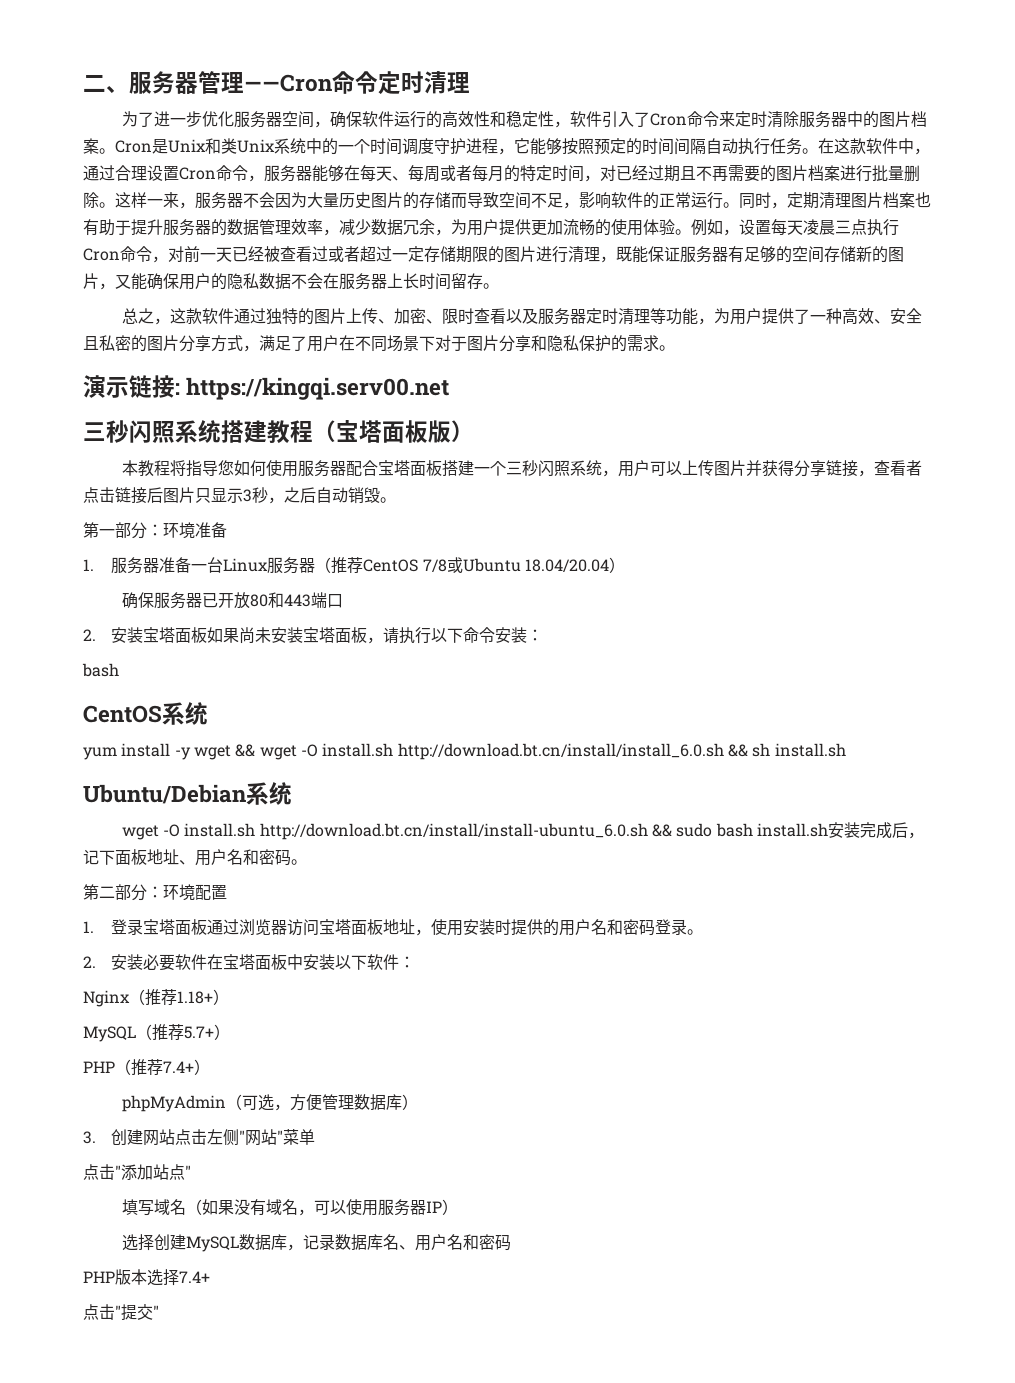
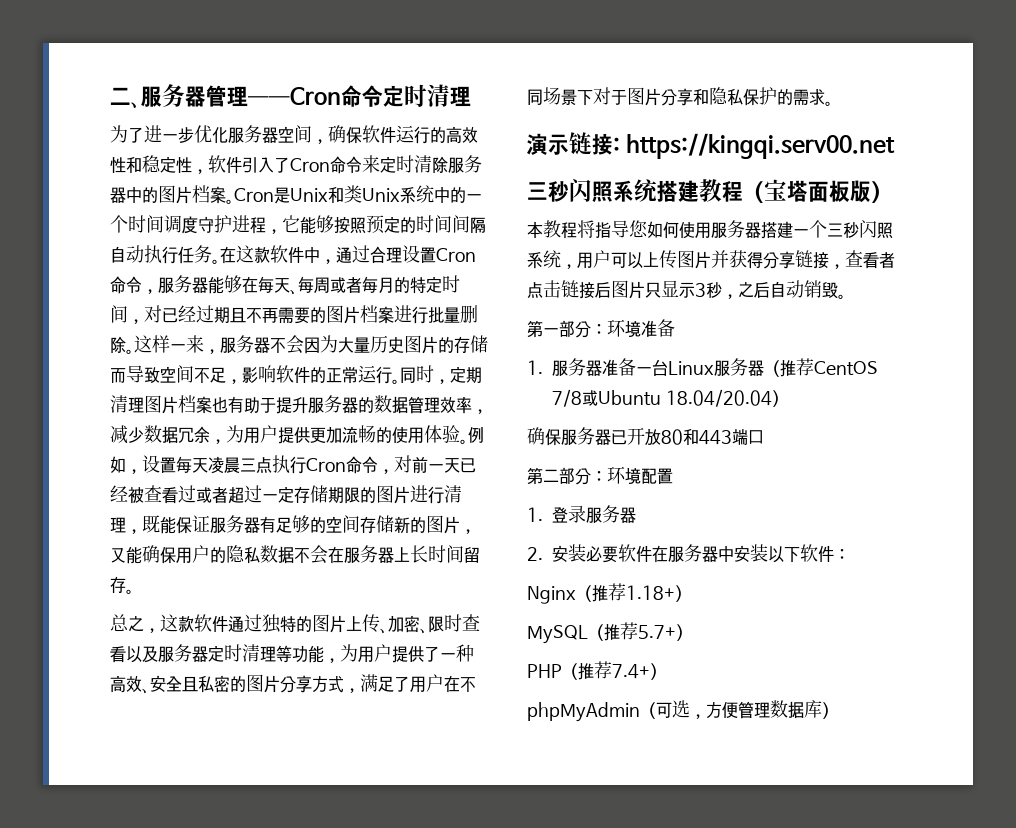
[345,460,442,476] 配合宝塔面板 -> (761, 230) none
[83,627,544,644] [82,663,119,677] [83,702,208,725] [83,743,846,760] [83,782,292,805] [121,822,924,840] [83,849,307,866] // 2.安装宝塔面板如果尚未安装宝塔面板，请执行以下命令安装： // bash // CentOS系统 // yum install -y wget && wget -O install.sh http://download.bt.cn/install/install_6.0.sh && sh install.sh // Ubuntu/Debian系统 // wget -O install.sh http://download.bt.cn/install/install-ubuntu_6.0.sh && sudo bash install.sh安装完成后，记下面板地址、用户名和密码。 -> (764, 437) none
[143,919,704,936] 宝塔面板通过浏览器访问宝塔面板地址，使用安装时提供的用户名和密码登录。 -> [586,505,636,523] 服务器
[223,954,288,970] 宝塔面板 -> [668,544,718,562] 服务器
[83,1129,316,1146] [83,1164,191,1180] [121,1199,458,1216] [121,1234,511,1252] [83,1269,210,1286] [83,1304,159,1321] // 3.创建网站点击左侧"网站"菜单 // 点击"添加站点" // 填写域名（如果没有域名，可以使用服务器IP） // 选择创建MySQL数据库，记录数据库名、用户名和密码 // PHP版本选择7.4+ // 点击"提交" -> (838, 710) none

